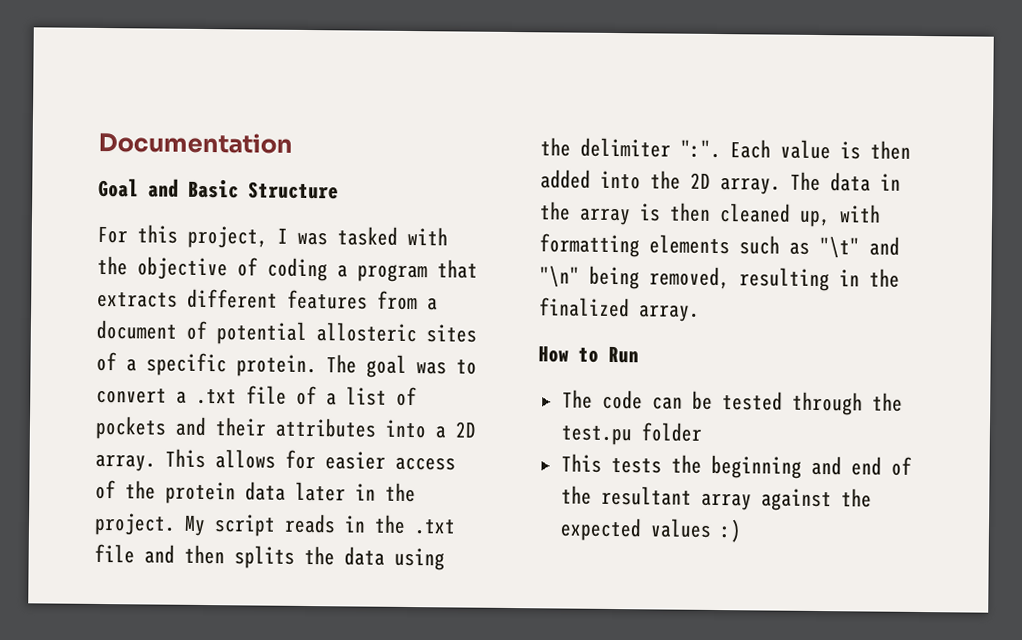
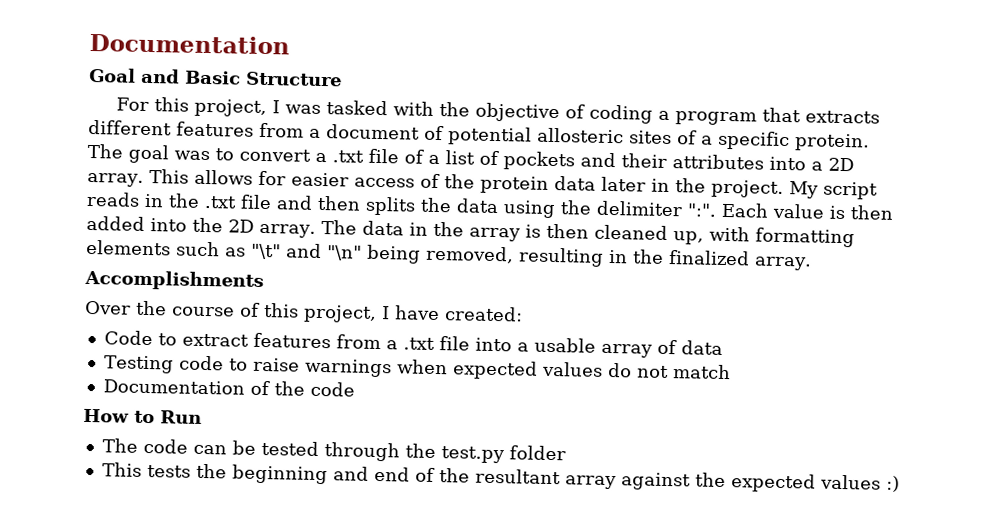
(700, 313) none -> [84,269,264,292] [85,300,523,323] [103,330,723,358] [103,355,731,380] [102,379,355,397] // Accomplishments // Over the course of this project, I have created: // Code to extract features from a .txt file into a usable array of data // Testing code to raise warnings when expected values do not match // Documentation of the code
[560,425,632,446] test.pu -> [440,446,505,464] test.py

